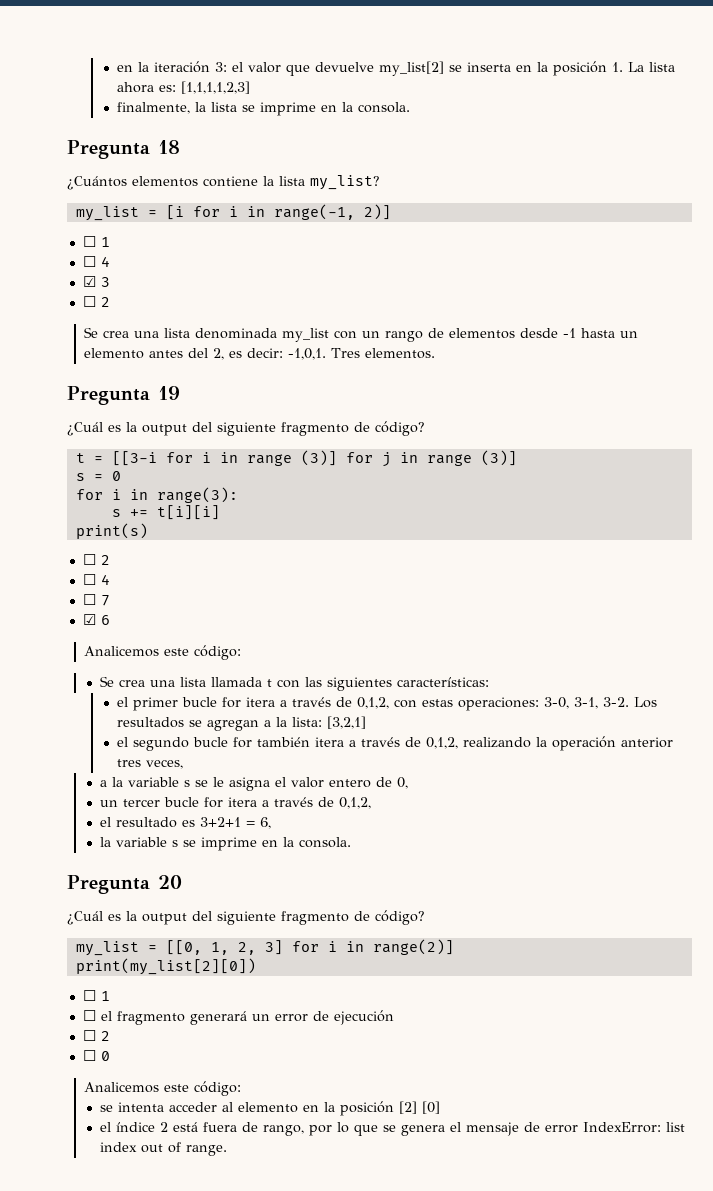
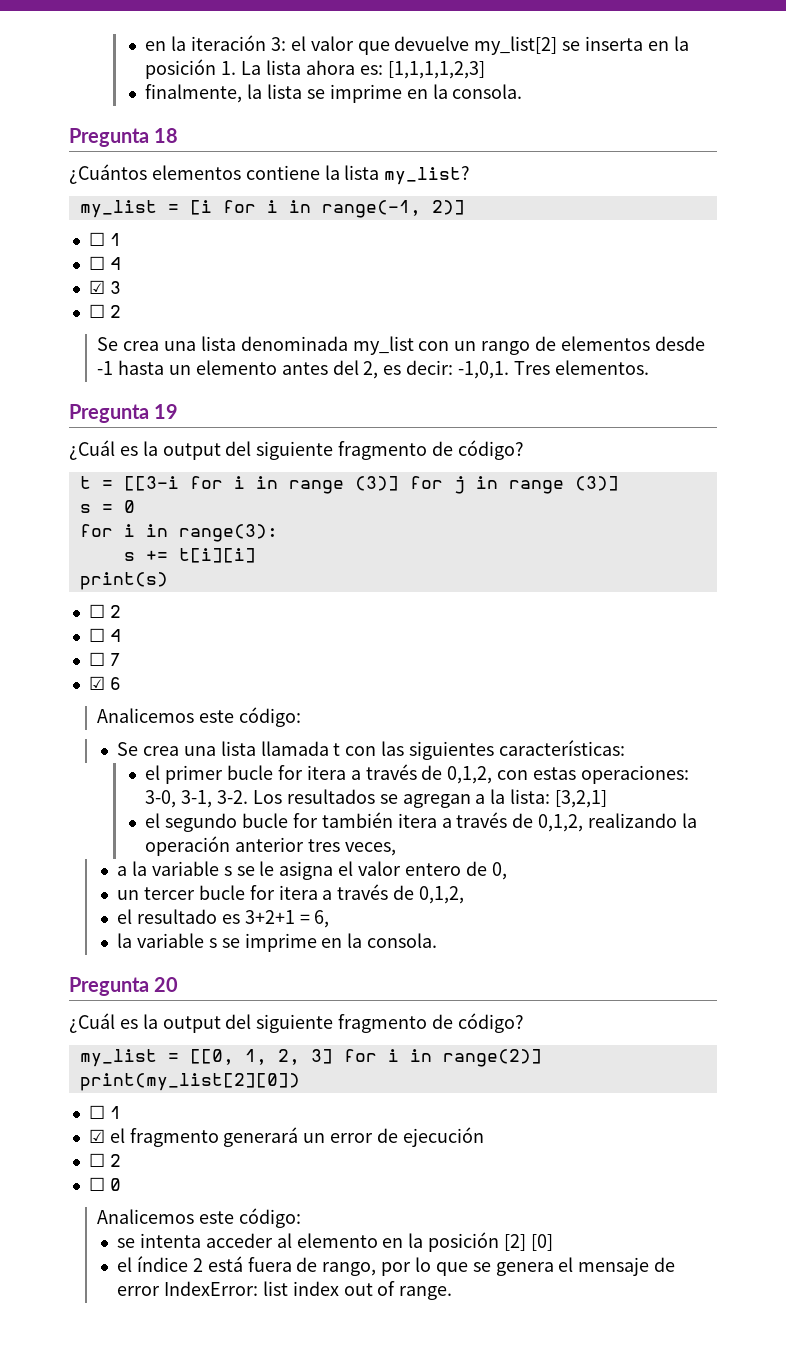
[82,1010,96,1021] ☐ -> [88,1129,105,1143] ☑

